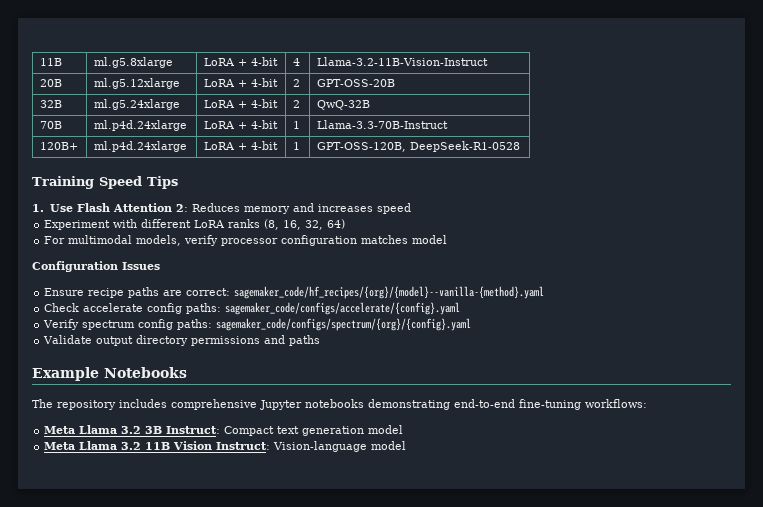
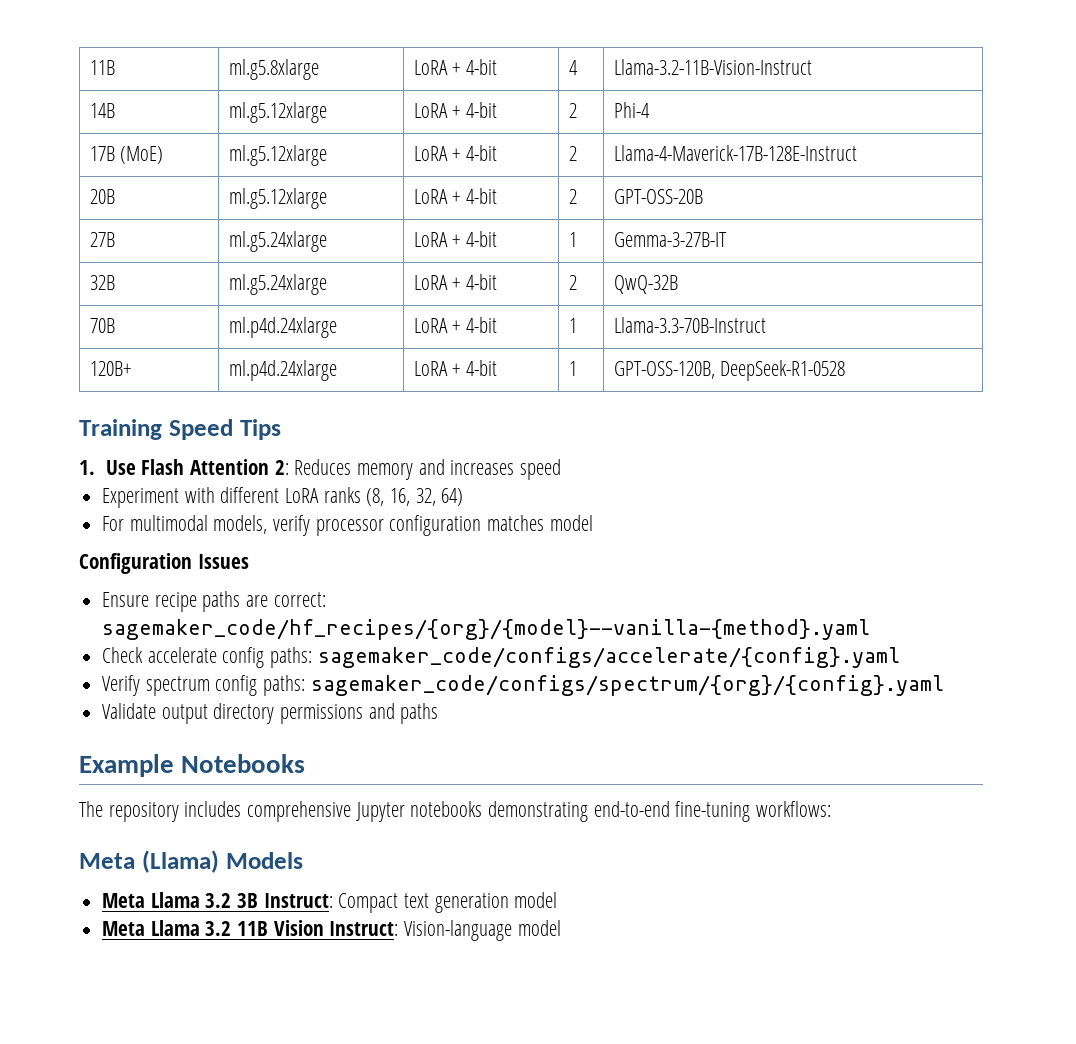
(488, 61) none -> [89,103,115,118] [228,102,327,123] [413,102,497,118] [568,103,577,118] [613,102,650,118] [89,146,164,164] [228,145,327,166] [413,145,497,161] [568,146,577,161] [613,145,857,161] // 14B | ml.g5.12xlarge | LoRA + 4-bit | 2 | Phi-4 // 17B (MoE) | ml.g5.12xlarge | LoRA + 4-bit | 2 | Llama-4-Maverick-17B-128E-Instruct
(395, 83) none -> [89,232,115,247] [228,231,327,252] [413,231,497,247] [568,232,577,247] [613,232,727,247] // 27B | ml.g5.24xlarge | LoRA + 4-bit | 1 | Gemma-3-27B-IT
(647, 403) none -> [79,850,303,873] // Meta (Llama) Models

